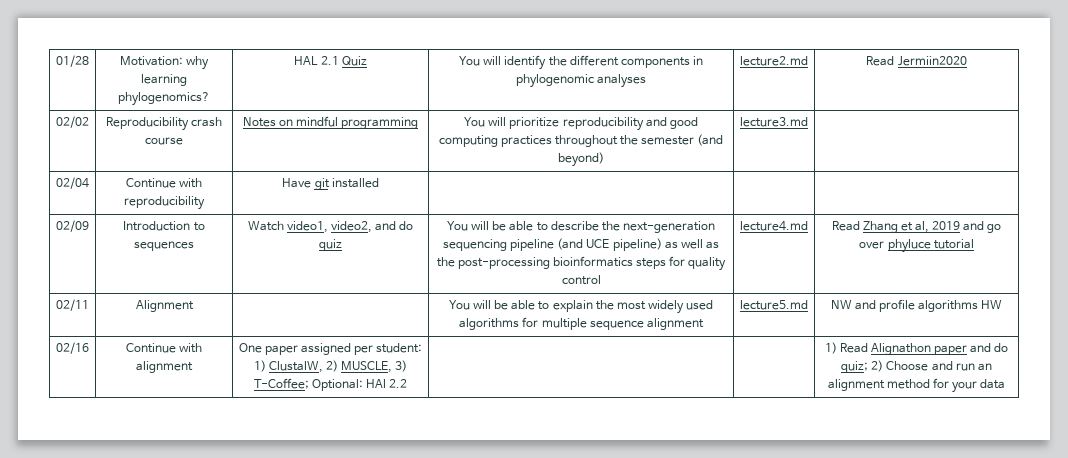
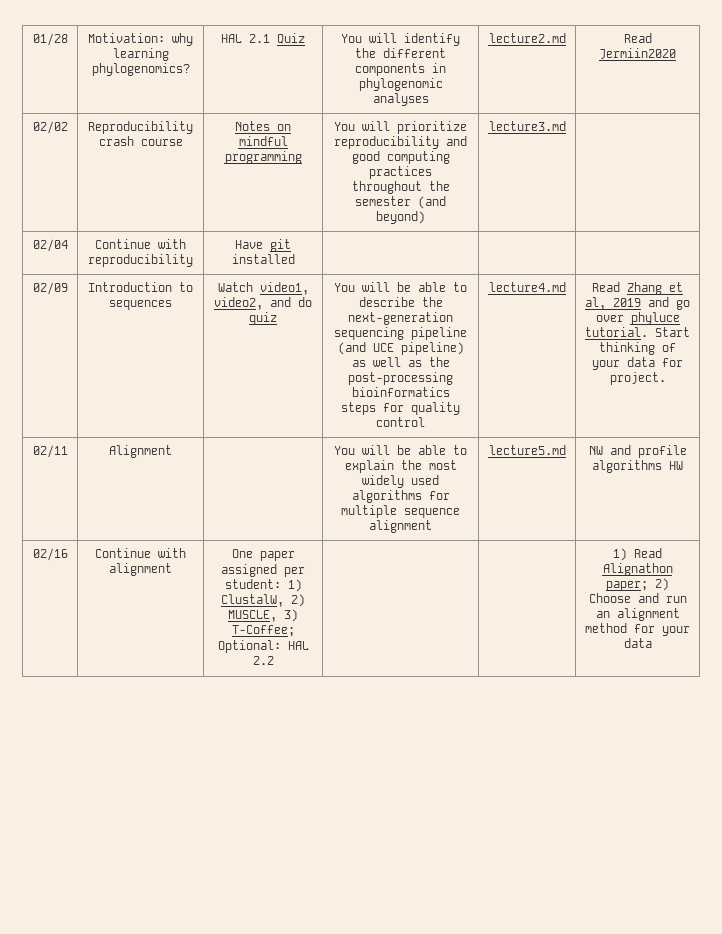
[933,239,974,249] tutorial -> [585,327,690,337] [599,342,676,355] [592,357,683,370] [609,372,666,385] tutorial. Start thinking of your data for project.
[366,379,387,388] HAl -> [287,641,309,650] HAL
[934,343,1009,355] [841,361,869,373] paper and do quiz; -> [606,581,648,591] paper;

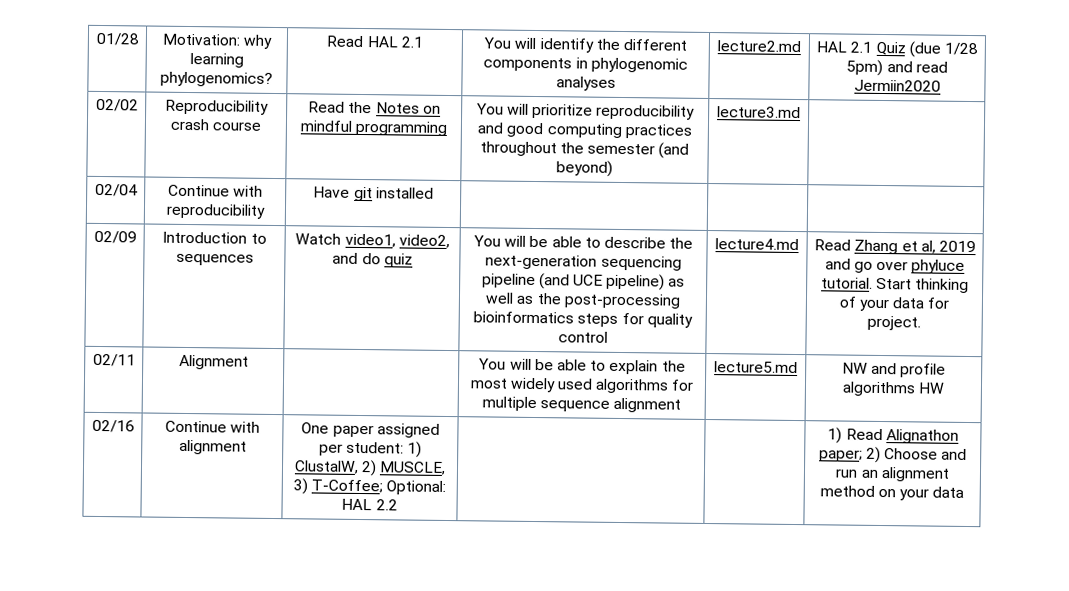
[221,33,305,44] HAL 2.1 Quiz -> [326,35,423,48] Read HAL 2.1
[623,33,652,43] Read -> [816,41,978,58] [846,59,948,77] HAL 2.1 Quiz (due 1/28 5pm) and read
(183, 142) none -> [308,101,373,114] Read the
[634,624,655,633] for -> [877,488,896,498] on

